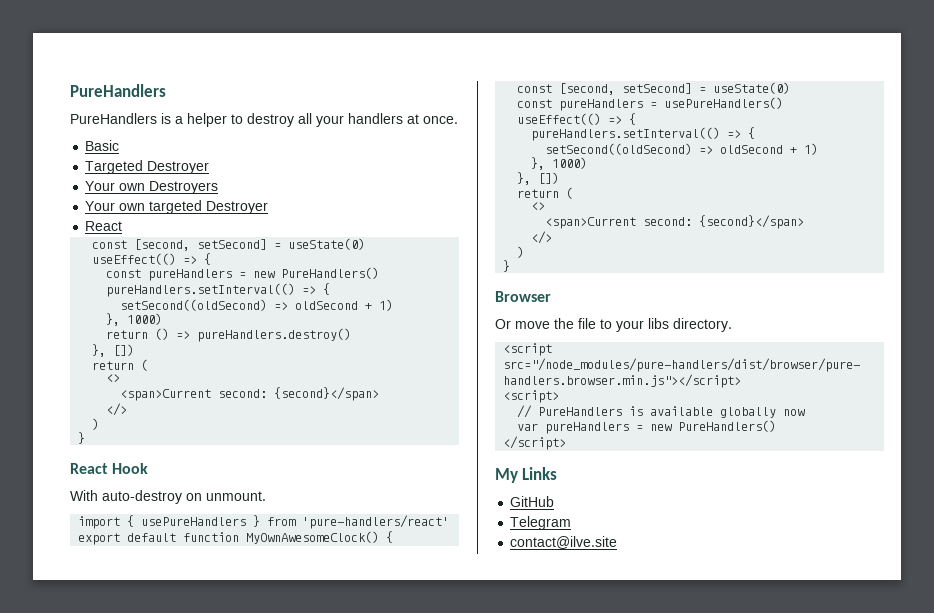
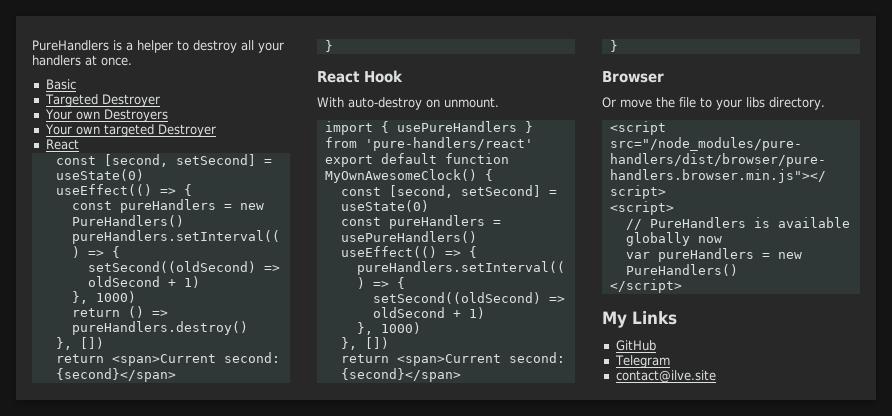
[70,84,166,97] [70,113,157,124] PureHandlers // PureHandlers -> [32,40,109,51] PureHandlers
[141,359,149,371] [106,374,121,382] [120,387,380,401] [106,403,128,416] [92,418,100,430] ( // <> // <span>Current second: {second}</span> // </> // ) -> [111,352,280,366] [55,368,176,382] <span>Current second: {second}</span>
[566,187,574,199] [531,202,546,210] [545,215,805,229] [531,231,553,244] [517,246,525,258] ( // <> // <span>Current second: {second}</span> // </> // ) -> [396,352,565,366] [340,368,461,382] <span>Current second: {second}</span>

